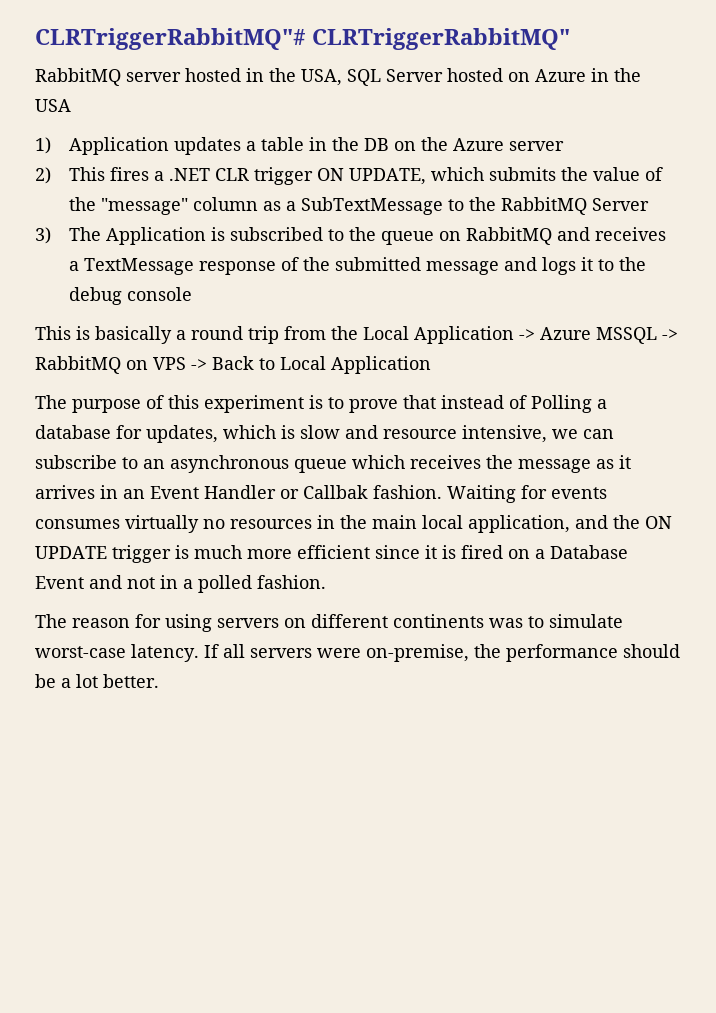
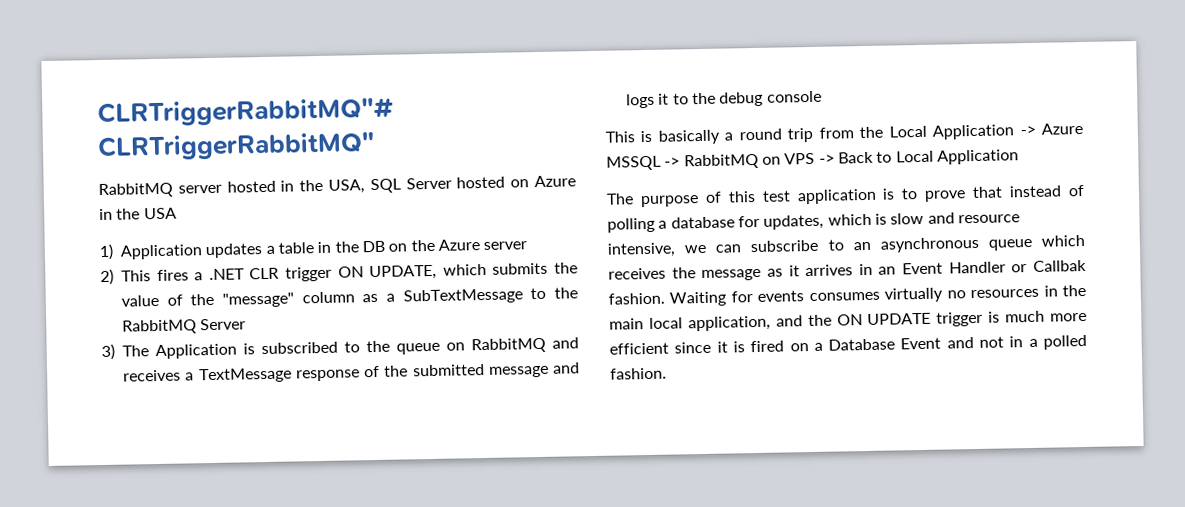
[204,395,304,413] experiment -> [761,188,877,205] test application
[531,395,592,413] Polling -> [607,217,655,233] polling
[35,614,623,632] [35,644,680,662] [35,674,159,688] // The reason for using servers on different continents was to simulate worst-case latency. If all servers were on-premise, the performance should be a lot better. -> (667, 373) none

